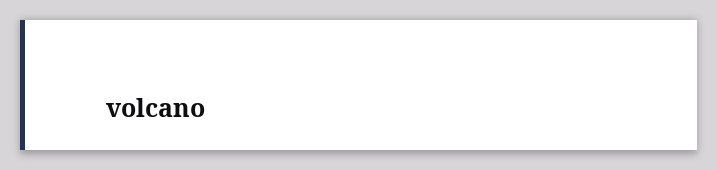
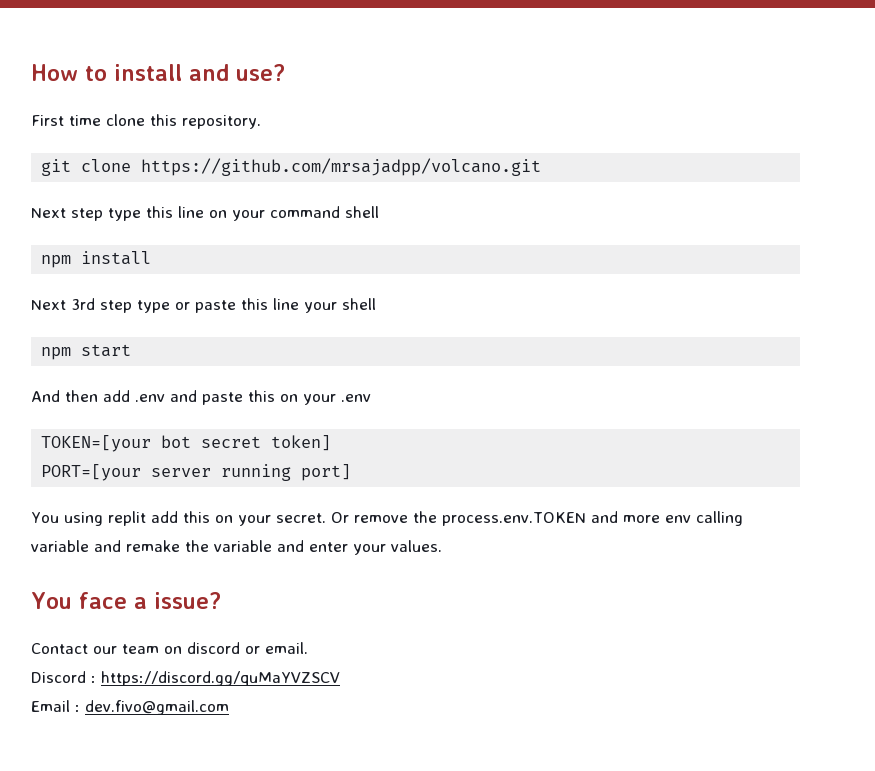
[106,98,205,117] volcano -> [31,64,285,81] [31,114,261,129] [41,158,542,176] [31,206,379,221] [41,251,152,268] [31,298,376,313] [41,344,132,360] [31,390,371,405] [41,435,332,452] [41,464,352,481] [31,511,743,526] [31,540,442,555] [31,592,221,609] [31,642,308,654] [31,671,340,686] [31,700,229,715] How to install and use? // First time clone this repository. // git clone https://github.com/mrsajadpp/volcano.git // Next step type this line on your command shell // npm install // Next 3rd step type or paste this line your shell // npm start // And then add .env and paste this on your .env // TOKEN=[your bot secret token] // PORT=[your server running port] // You using replit add this on your secret. Or remove the process.env.TOKEN and more env calling variable and remake the variable and enter your values. // You face a issue? // Contact our team on discord or email. // Discord : https://discord.gg/quMaYVZSCV // Email : dev.fivo@gmail.com

